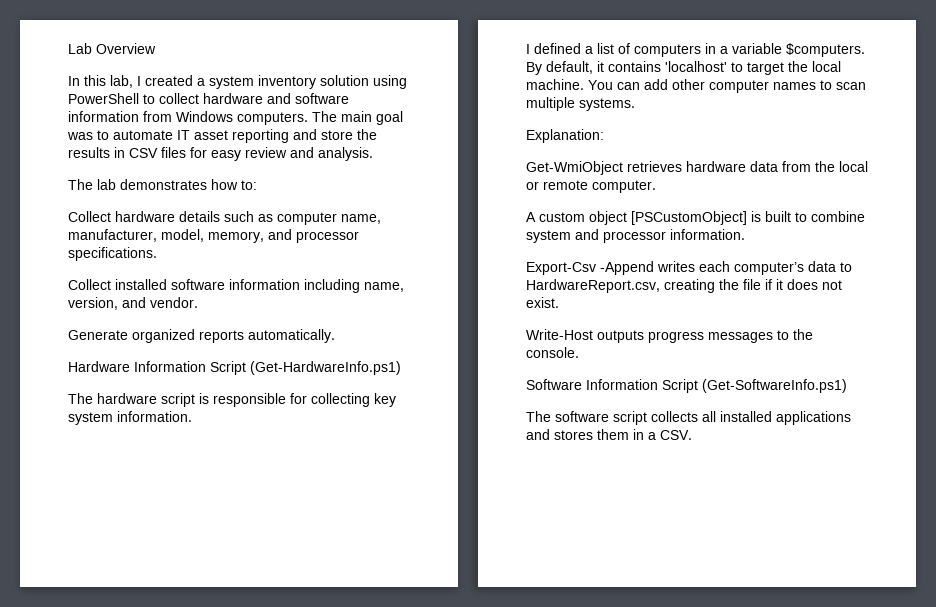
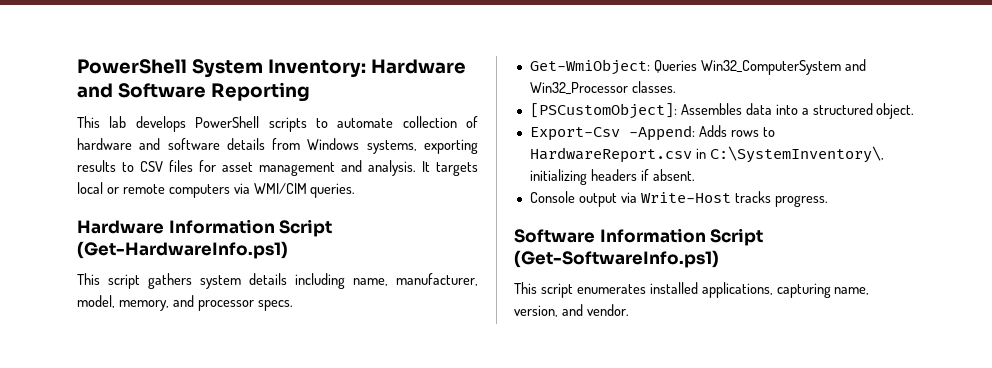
[68,43,156,54] [68,75,407,89] [68,93,199,104] Lab Overview // In this lab, I created a system inventory solution using PowerShell to collect -> [77,59,466,78] [77,82,310,102] [77,116,478,132] PowerShell System Inventory: Hardware and Software Reporting // This lab develops PowerShell scripts to automate collection of
[68,111,139,122] information -> [226,138,265,150] details
[237,111,403,125] [67,129,377,143] [68,147,125,158] computers. The main goal was to automate IT asset reporting and store the results in -> [366,139,478,154] [77,160,134,172] systems, exporting results to
[211,147,287,161] easy review -> [222,162,335,176] asset management
[68,179,257,190] [68,211,337,225] // The lab demonstrates how to: // Collect hardware details such as computer -> [422,161,478,176] [77,182,356,198] [77,219,333,237] [77,241,288,259] [77,273,345,289] It targets local or remote computers via WMI/CIM queries. // Hardware Information Script (Get-HardwareInfo.ps1) // This script gathers system details including
[68,247,157,261] [68,279,404,293] [68,297,198,310] [68,329,335,343] [68,361,401,375] [68,393,396,407] [68,411,192,425] [526,43,865,57] [526,61,841,75] [526,79,866,93] [526,97,635,111] [526,129,604,143] [526,161,868,175] [526,180,656,193] [526,211,865,225] [526,229,745,243] [526,261,852,275] [526,279,842,293] [526,297,559,308] [526,329,813,343] [526,347,579,358] [526,379,847,393] [526,411,851,425] [526,429,692,440] specifications. // Collect installed software information including name, version, and vendor. // Generate organized reports automatically. // Hardware Information Script (Get-HardwareInfo.ps1) // The hardware script is responsible for collecting key system information. // I defined a list of computers in a variable $computers. By default, it contains 'localhost' to target the local machine. You can add other computer names to scan multiple systems. // Explanation: // Get-WmiObject retrieves hardware data from the local or remote computer. // A custom object [PSCustomObject] is built to combine system and processor information. // Export-Csv -Append writes each computer’s data to HardwareReport.csv, creating the file if it does not exist. // Write-Host outputs progress messages to the console. // Software Information Script (Get-SoftwareInfo.ps1) // The software script collects all installed applications and stores them in a CSV. -> [257,300,293,311] [529,59,866,75] [529,81,676,95] [529,103,915,119] [529,125,775,141] [529,146,884,163] [529,169,695,185] [529,191,828,207] [514,228,764,246] [514,250,719,268] [514,282,870,298] [514,304,629,317] specs. // Get-WmiObject: Queries Win32_ComputerSystem and Win32_Processor classes. // [PSCustomObject]: Assembles data into a structured object. // Export-Csv -Append: Adds rows to HardwareReport.csv in C:\SystemInventory\, initializing headers if absent. // Console output via Write-Host tracks progress. // Software Information Script (Get-SoftwareInfo.ps1) // This script enumerates installed applications, capturing name, version, and vendor.

